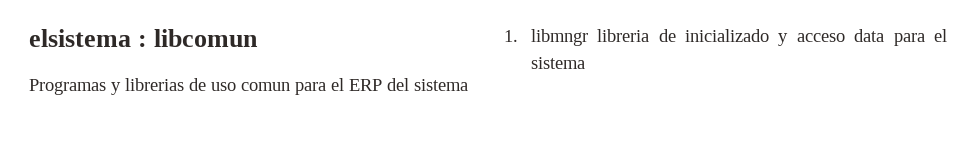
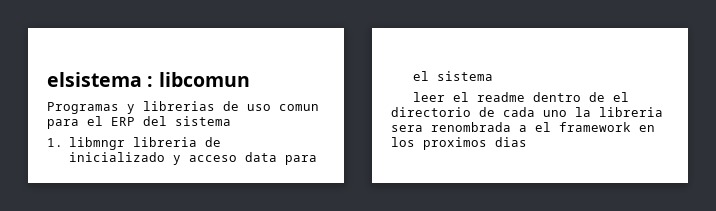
(585, 63) none -> [412,92,629,102] [391,107,663,117] [391,122,655,132] [391,137,527,150] // leer el readme dentro de el directorio de cada uno la libreria sera renombrada a el framework en los proximos dias

